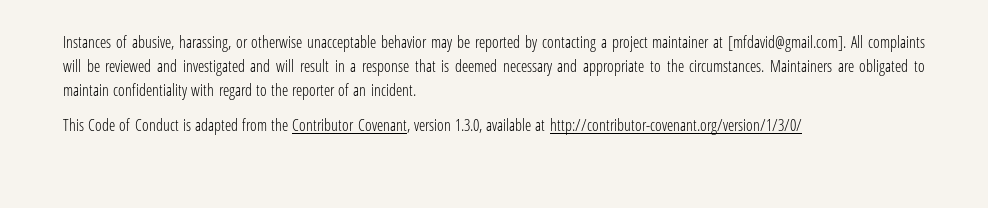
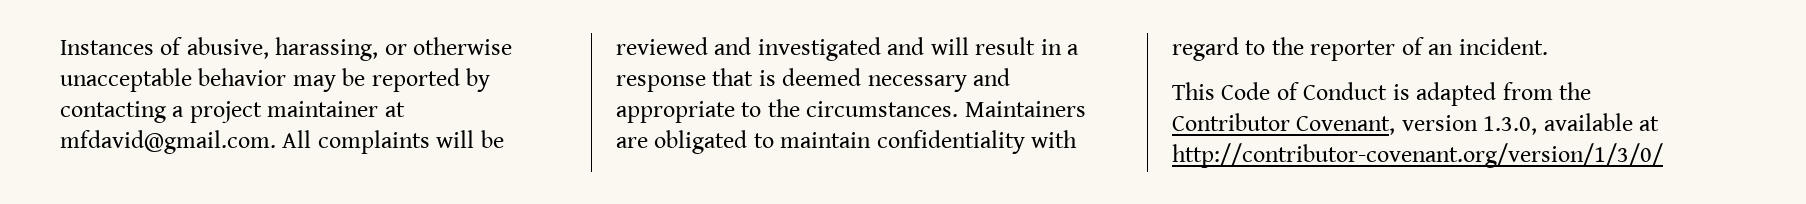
[728,35,847,52] [mfdavid@gmail.com]. -> [60,130,276,154] mfdavid@gmail.com.

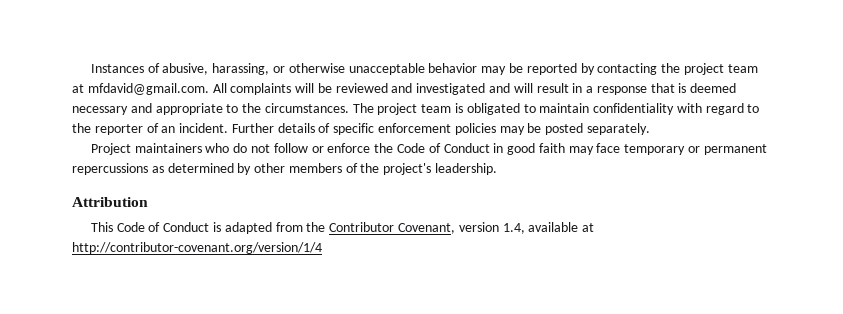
[172,101,379,123] a project maintainer -> [661,63,758,75] the project team
[964,101,1086,117] [616,137,648,148] Maintainers are -> [352,103,464,115] The project team is
(1548, 46) none -> [231,123,650,135] [90,143,767,155] [72,163,498,175] [72,197,148,207] Further details of specific enforcement policies may be posted separately. // Project maintainers who do not follow or enforce the Code of Conduct in good faith may face temporary or permanent repercussions as determined by other members of the project's leadership. // Attribution
[1483,116,1538,135] 1.3.0, -> [502,223,525,234] 1.4,
[1172,143,1663,168] http://contributor-covenant.org/version/1/3/0/ -> [72,242,322,254] http://contributor-covenant.org/version/1/4

